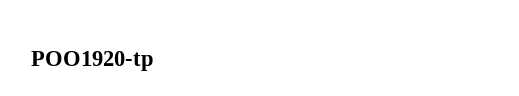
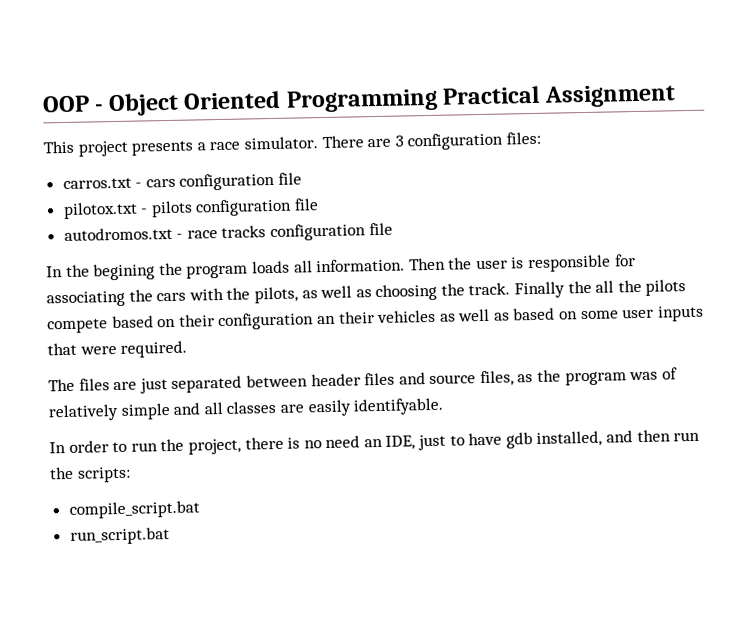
[31,51,154,71] POO1920-tp -> [42,84,676,117] [43,131,541,157] [62,172,303,191] [62,198,320,220] [63,222,393,242] [46,254,636,281] [46,279,687,308] [47,305,704,334] [47,340,188,358] [48,367,678,394] [48,397,445,422] [49,429,701,455] [49,466,131,483] [68,500,200,519] [69,527,170,545] OOP - Object Oriented Programming Practical Assignment // This project presents a race simulator. There are 3 configuration files: // carros.txt - cars configuration file // pilotox.txt - pilots configuration file // autodromos.txt - race tracks configuration file // In the begining the program loads all information. Then the user is responsible for associating the cars with the pilots, as well as choosing the track. Finally the all the pilots compete based on their configuration an their vehicles as well as based on some user inputs that were required. // The files are just separated between header files and source files, as the program was of relatively simple and all classes are easily identifyable. // In order to run the project, there is no need an IDE, just to have gdb installed, and then run the scripts: // compile_script.bat // run_script.bat

